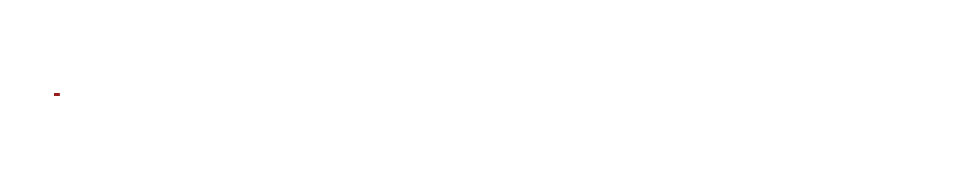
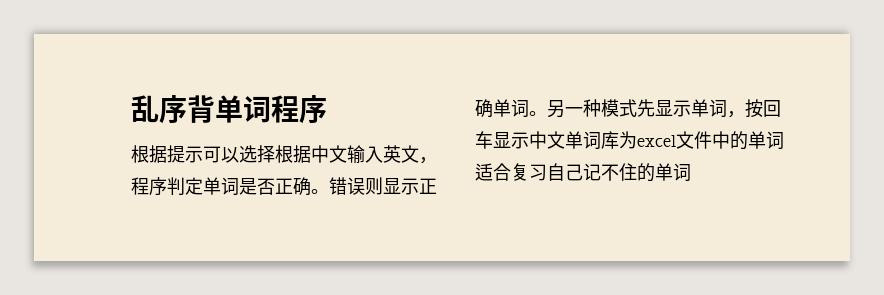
[53,93,61,100] - -> [131,95,327,124] [131,145,437,164] [131,177,437,196] [475,99,781,118] [475,131,784,150] [475,163,691,182] 乱序背单词程序 // 根据提示可以选择根据中文输入英文，程序判定单词是否正确。错误则显示正确单词。另一种模式先显示单词，按回车显示中文单词库为excel文件中的单词适合复习自己记不住的单词

